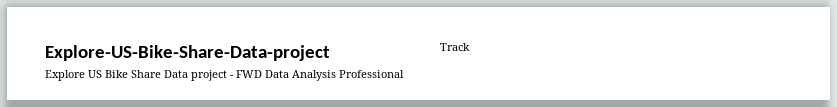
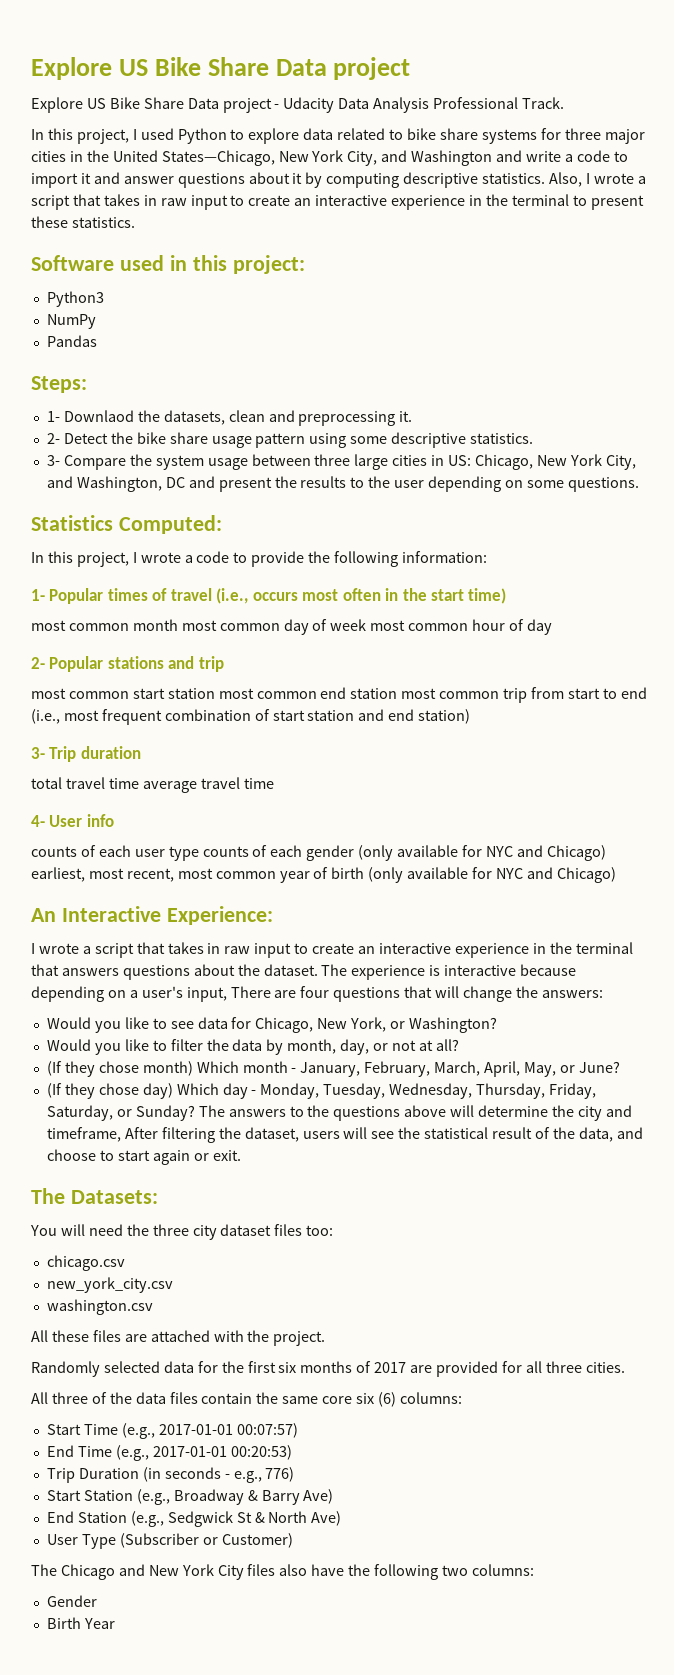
[45,45,330,61] Explore-US-Bike-Share-Data-project -> [31,57,411,80] Explore US Bike Share Data project
[236,70,262,78] FWD -> [283,97,335,113] Udacity
[440,43,470,51] Track -> [522,97,565,109] [31,128,645,144] [31,150,628,166] [31,172,646,188] [31,194,644,210] [31,216,135,228] [31,255,305,274] [46,291,104,307] [46,314,96,329] [46,335,97,347] [31,376,87,393] [46,410,413,426] [46,432,534,448] [46,454,636,470] [46,476,639,492] [31,515,222,534] [31,551,488,567] [31,588,507,604] [31,619,552,635] [31,656,224,672] [31,687,647,703] [31,709,471,725] [31,746,141,762] [31,777,274,793] [31,814,114,827] [31,845,606,861] [31,867,616,883] [31,906,273,925] [31,942,633,958] [31,964,577,980] [31,986,603,1002] [46,1017,498,1033] [46,1039,459,1055] [46,1061,620,1077] [46,1083,597,1099] [46,1105,632,1121] [46,1127,643,1143] [46,1149,241,1165] [31,1188,158,1204] [30,1224,334,1240] [46,1255,125,1271] [46,1277,173,1293] [46,1299,153,1315] [31,1330,326,1346] [31,1361,625,1377] [31,1392,462,1407] [46,1423,298,1439] [46,1445,292,1461] [46,1467,295,1483] [46,1489,334,1505] [46,1511,342,1527] [46,1533,293,1549] [31,1564,534,1580] [46,1595,97,1607] [46,1617,115,1629] Track. // In this project, I used Python to explore data related to bike share systems for three major cities in the United States—Chicago, New York City, and Washington and write a code to import it and answer questions about it by computing descriptive statistics. Also, I wrote a script that takes in raw input to create an interactive experience in the terminal to present these statistics. // Software used in this project: // Python3 // NumPy // Pandas // Steps: // 1- Downlaod the datasets, clean and preprocessing it. // 2- Detect the bike share usage pattern using some descriptive statistics. // 3- Compare the system usage between three large cities in US: Chicago, New York City, and Washington, DC and present the results to the user depending on some questions. // Statistics Computed: // In this project, I wrote a code to provide the following information: // 1- Popular times of travel (i.e., occurs most often in the start time) // most common month most common day of week most common hour of day // 2- Popular stations and trip // most common start station most common end station most common trip from start to end (i.e., most frequent combination of start station and end station) // 3- Trip duration // total travel time average travel time // 4- User info // counts of each user type counts of each gender (only available for NYC and Chicago) earliest, most recent, most common year of birth (only available for NYC and Chicago) // An Interactive Experience: // I wrote a script that takes in raw input to create an interactive experience in the terminal that answers questions about the dataset. The experience is interactive because depending on a user's input, There are four questions that will change the answers: // Would you like to see data for Chicago, New York, or Washington? // Would you like to filter the data by month, day, or not at all? // (If they chose month) Which month - January, February, March, April, May, or June? // (If they chose day) Which day - Monday, Tuesday, Wednesday, Thursday, Friday, Saturday, or Sunday? The answers to the questions above will determine the city and timeframe, After filtering the dataset, users will see the statistical result of the data, and choose to start again or exit. // The Datasets: // You will need the three city dataset files too: // chicago.csv // new_york_city.csv // washington.csv // All these files are attached with the project. // Randomly selected data for the first six months of 2017 are provided for all three cities. // All three of the data files contain the same core six (6) columns: // Start Time (e.g., 2017-01-01 00:07:57) // End Time (e.g., 2017-01-01 00:20:53) // Trip Duration (in seconds - e.g., 776) // Start Station (e.g., Broadway & Barry Ave) // End Station (e.g., Sedgwick St & North Ave) // User Type (Subscriber or Customer) // The Chicago and New York City files also have the following two columns: // Gender // Birth Year

